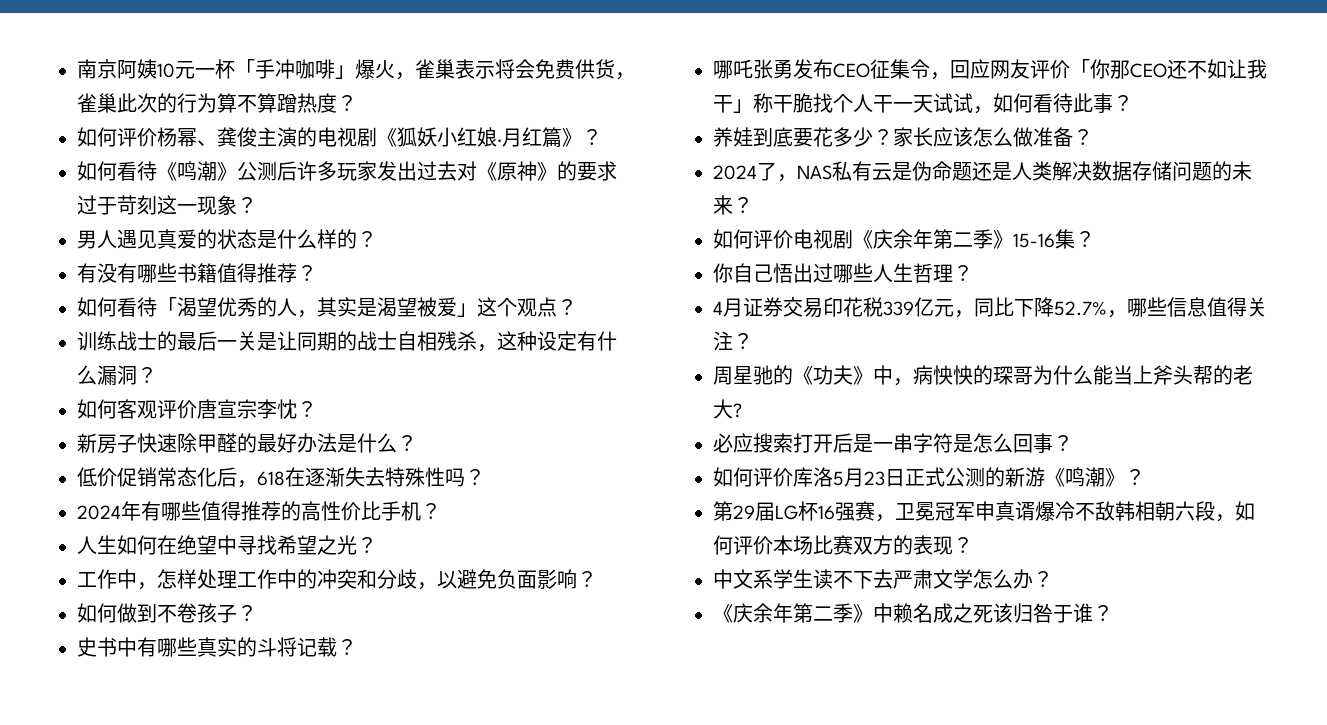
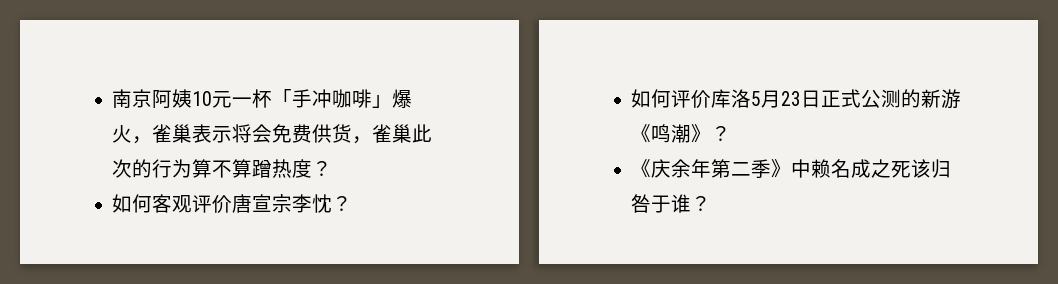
[77,127,602,148] [77,161,617,181] [77,195,257,215] [77,229,377,249] [77,263,317,283] [77,297,577,318] [77,331,617,352] [77,365,157,385] // 如何评价杨幂、龚俊主演的电视剧《狐妖小红娘·月红篇》？ // 如何看待《鸣潮》公测后许多玩家发出过去对《原神》的要求过于苛刻这一现象？ // 男人遇见真爱的状态是什么样的？ // 有没有哪些书籍值得推荐？ // 如何看待「渴望优秀的人，其实是渴望被爱」这个观点？ // 训练战士的最后一关是让同期的战士自相残杀，这种设定有什么漏洞？ -> (333, 168) none
[77,433,417,454] [77,467,485,488] [77,501,441,521] [77,535,377,555] [77,569,597,590] [77,603,257,623] [77,637,357,657] [713,59,1267,80] [713,93,1133,114] [713,127,1093,147] [713,161,1252,182] [713,195,753,215] [713,229,1095,249] [713,263,973,283] [713,297,1267,318] [713,331,753,351] [713,365,1253,386] [713,399,742,419] [713,433,1073,453] // 新房子快速除甲醛的最好办法是什么？ // 低价促销常态化后，618在逐渐失去特殊性吗？ // 2024年有哪些值得推荐的高性价比手机？ // 人生如何在绝望中寻找希望之光？ // 工作中，怎样处理工作中的冲突和分歧，以避免负面影响？ // 如何做到不卷孩子？ // 史书中有哪些真实的斗将记载？ // 哪吒张勇发布CEO征集令，回应网友评价「你那CEO还不如让我干」称干脆找个人干一天试试，如何看待此事？ // 养娃到底要花多少？家长应该怎么做准备？ // 2024了，NAS私有云是伪命题还是人类解决数据存储问题的未来？ // 如何评价电视剧《庆余年第二季》15-16集？ // 你自己悟出过哪些人生哲理？ // 4月证券交易印花税339亿元，同比下降52.7%，哪些信息值得关注？ // 周星驰的《功夫》中，病怏怏的琛哥为什么能当上斧头帮的老大? // 必应搜索打开后是一串字符是怎么回事？ -> (353, 203) none
[713,501,1255,522] [713,535,973,555] [713,569,1053,589] // 第29届LG杯16强赛，卫冕冠军申真谞爆冷不敌韩相朝六段，如何评价本场比赛双方的表现？ // 中文系学生读不下去严肃文学怎么办？ -> (732, 133) none

